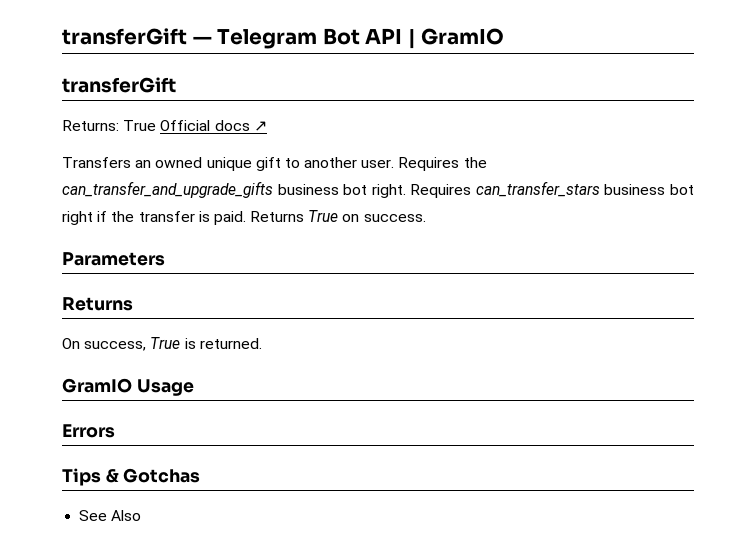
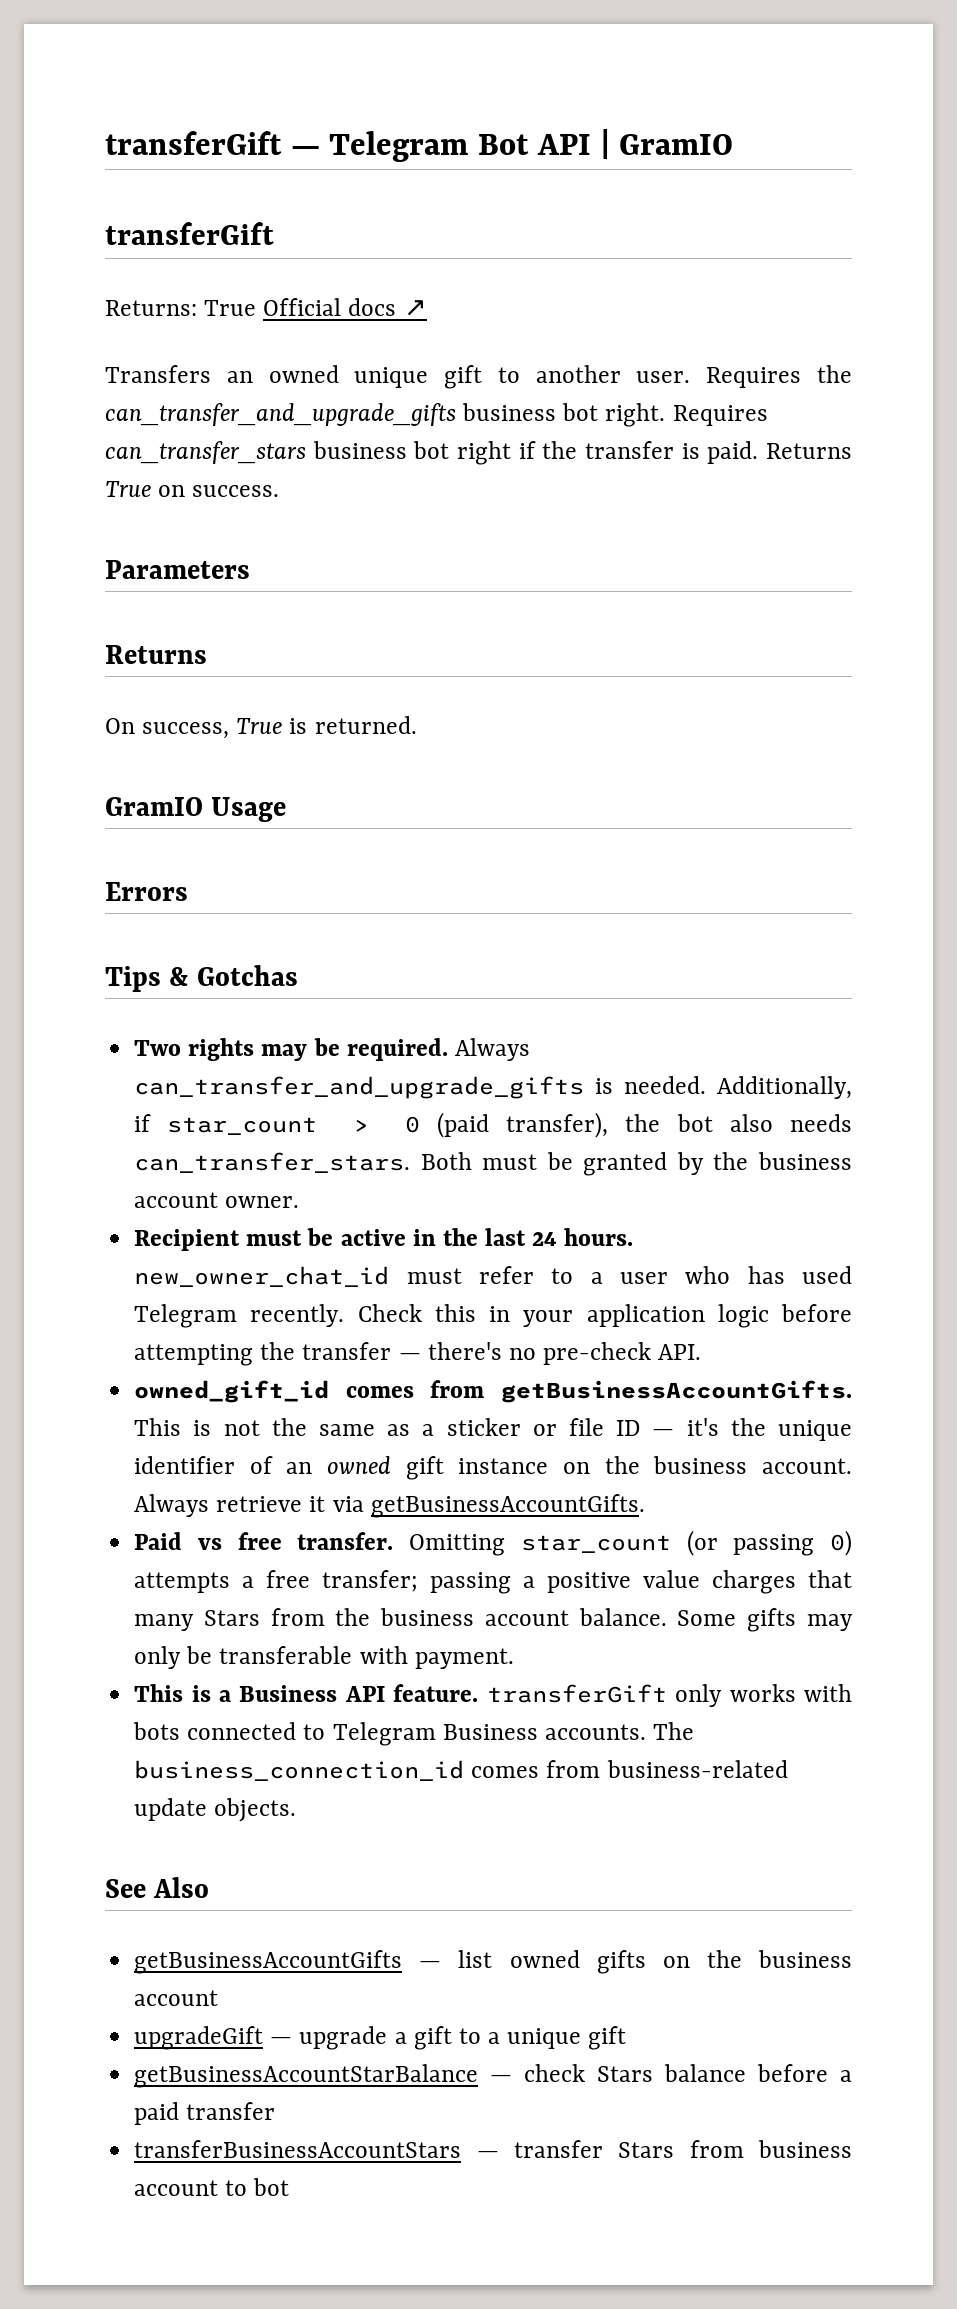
[79,510,142,521] See Also -> [134,1038,530,1061] [134,1076,852,1099] [134,1112,852,1138] [134,1152,852,1176] [134,1192,300,1208] [134,1228,634,1251] [134,1266,853,1287] [134,1304,852,1328] [134,1342,702,1366] [134,1380,853,1403] [134,1418,852,1441] [134,1456,852,1480] [134,1494,645,1518] [134,1530,853,1556] [134,1570,853,1594] [134,1608,853,1632] [134,1646,514,1669] [134,1684,853,1707] [133,1722,695,1746] [134,1760,788,1781] [134,1798,297,1822] [105,1877,210,1898] [134,1950,853,1974] [134,1990,219,2006] [134,2026,627,2050] [134,2064,853,2088] [134,2102,276,2125] [134,2140,852,2158] [134,2178,290,2196] Two rights may be required. Always can_transfer_and_upgrade_gifts is needed. Additionally, if star_count > 0 (paid transfer), the bot also needs can_transfer_stars. Both must be granted by the business account owner. // Recipient must be active in the last 24 hours. new_owner_chat_id must refer to a user who has used Telegram recently. Check this in your application logic before attempting the transfer — there's no pre-check API. // owned_gift_id comes from getBusinessAccountGifts. This is not the same as a sticker or file ID — it's the unique identifier of an owned gift instance on the business account. Always retrieve it via getBusinessAccountGifts. // Paid vs free transfer. Omitting star_count (or passing 0) attempts a free transfer; passing a positive value charges that many Stars from the business account balance. Some gifts may only be transferable with payment. // This is a Business API feature. transferGift only works with bots connected to Telegram Business accounts. The business_connection_id comes from business-related update objects. // See Also // getBusinessAccountGifts — list owned gifts on the business account // upgradeGift — upgrade a gift to a unique gift // getBusinessAccountStarBalance — check Stars balance before a paid transfer // transferBusinessAccountStars — transfer Stars from business account to bot

